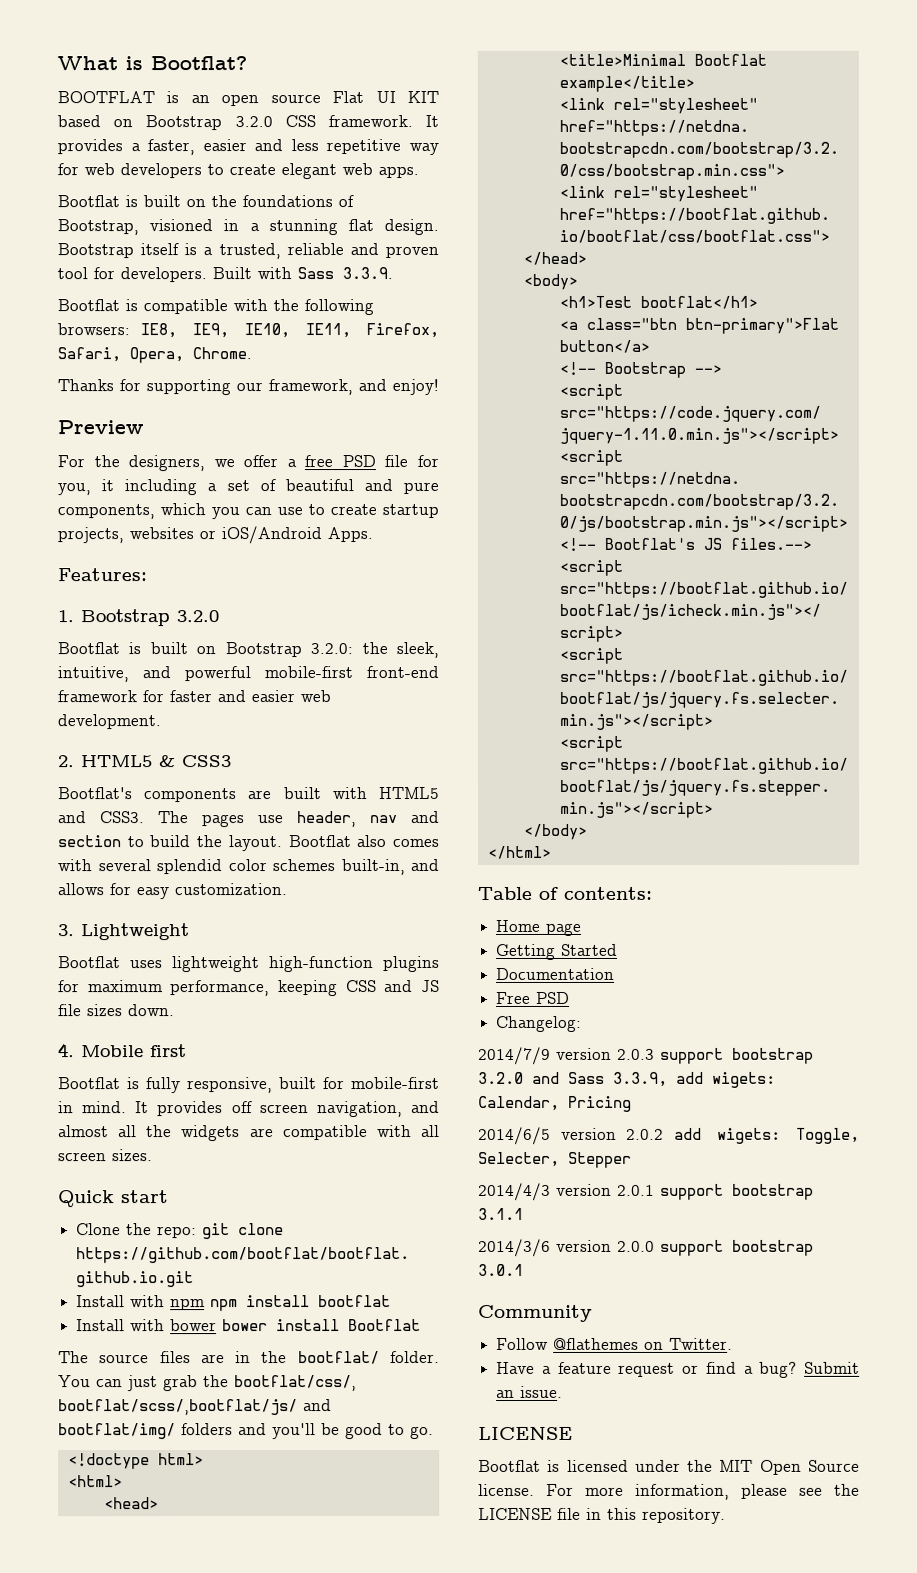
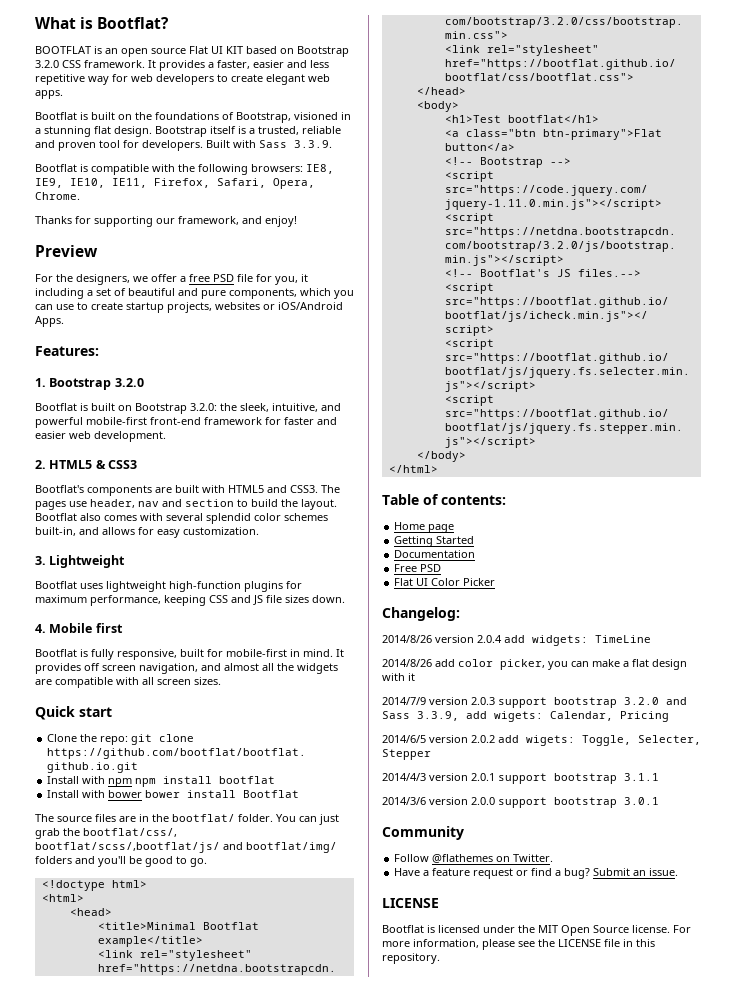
[496,1015,583,1032] Changelog: -> [394,578,496,586] [382,607,460,621] [382,635,651,646] [382,659,687,670] [382,673,415,681] Flat UI Color Picker // Changelog: // 2014/8/26 version 2.0.4 add widgets: TimeLine // 2014/8/26 add color picker, you can make a flat design with it

